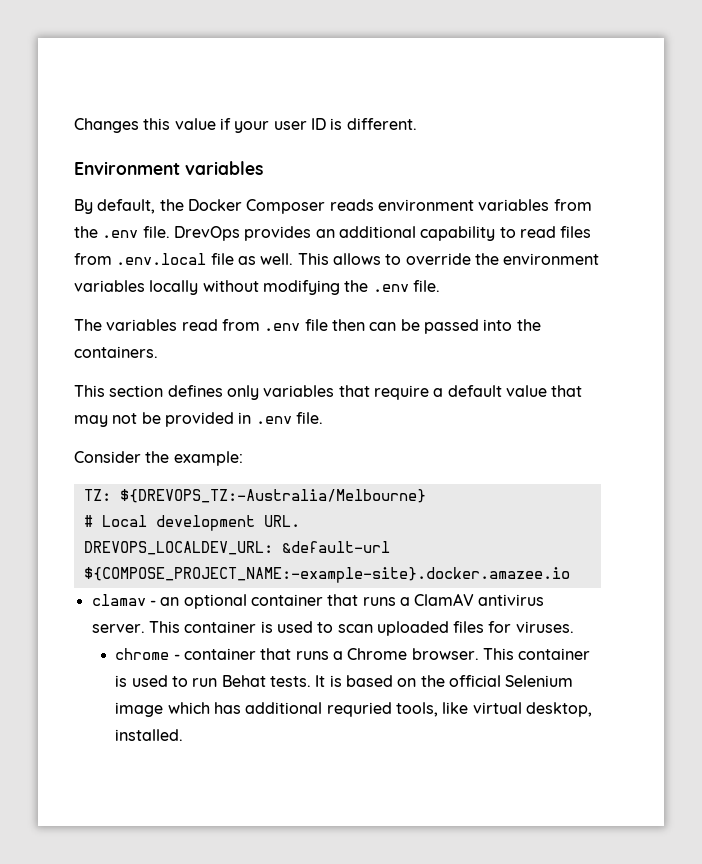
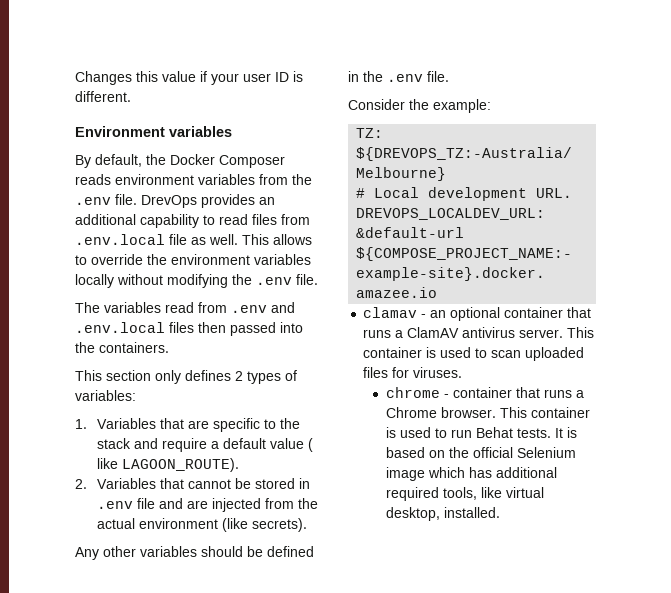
[304,319,420,331] file then can be -> [271,302,295,313] [75,322,226,333] and .env.local files then
[167,385,583,400] [74,412,252,427] defines only variables that require a default value that may not be provided in -> [155,370,297,384] [75,390,136,401] [75,418,301,432] [97,438,314,452] [97,458,240,472] [75,478,311,489] [97,498,319,512] [97,518,308,532] [75,546,314,560] [348,71,383,82] only defines 2 types of variables: // 1. Variables that are specific to the stack and require a default value ( like LAGOON_ROUTE). // 2. Variables that cannot be stored in .env file and are injected from the actual environment (like secrets). // Any other variables should be defined in the
[326,702,392,717] requried -> [385,487,439,501] required

